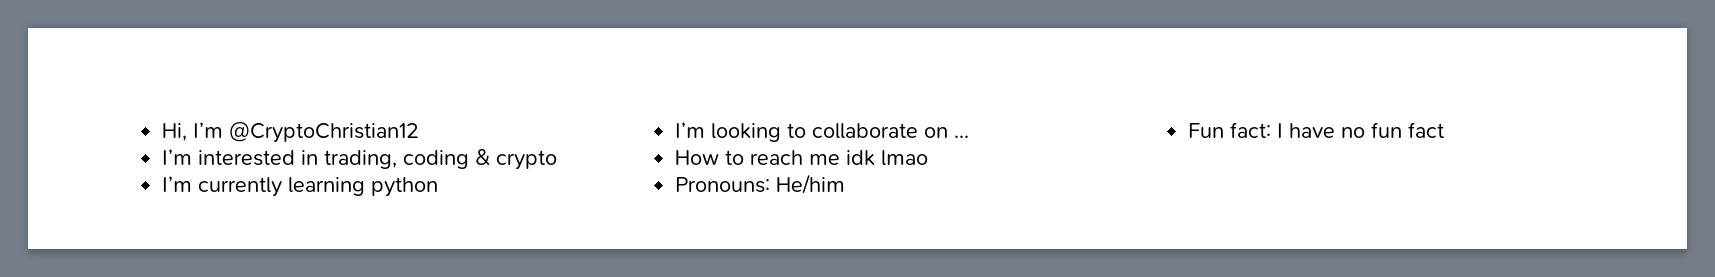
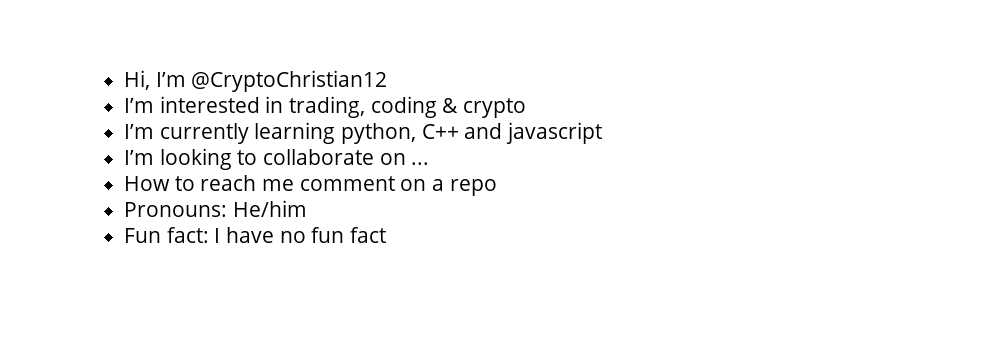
[371,177,439,197] python -> [341,122,603,144] python, C++ and javascript
[846,150,929,166] idk lmao -> [299,176,497,196] comment on a repo

